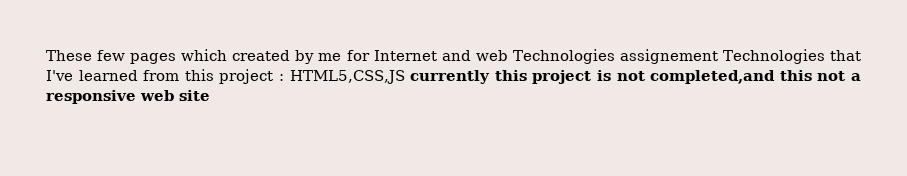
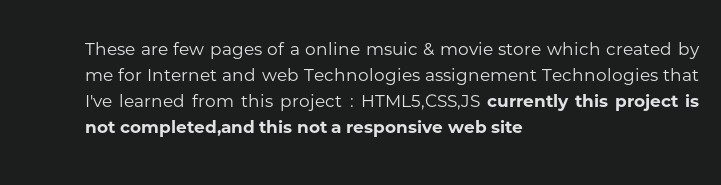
(92, 55) none -> [140,46,168,55] are
(177, 58) none -> [267,42,542,56] of a online msuic & movie store

